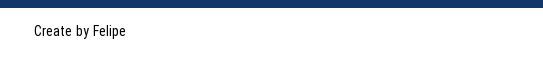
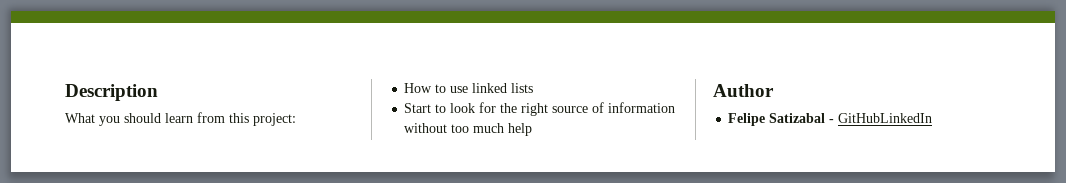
[34,25,126,39] Create by Felipe -> [65,84,158,101] [65,112,296,126] [404,83,534,93] [404,102,676,116] [404,123,533,136] [713,84,774,97] [728,113,933,126] Description // What you should learn from this project: // How to use linked lists // Start to look for the right source of information without too much help // Author // Felipe Satizabal - GitHubLinkedIn

